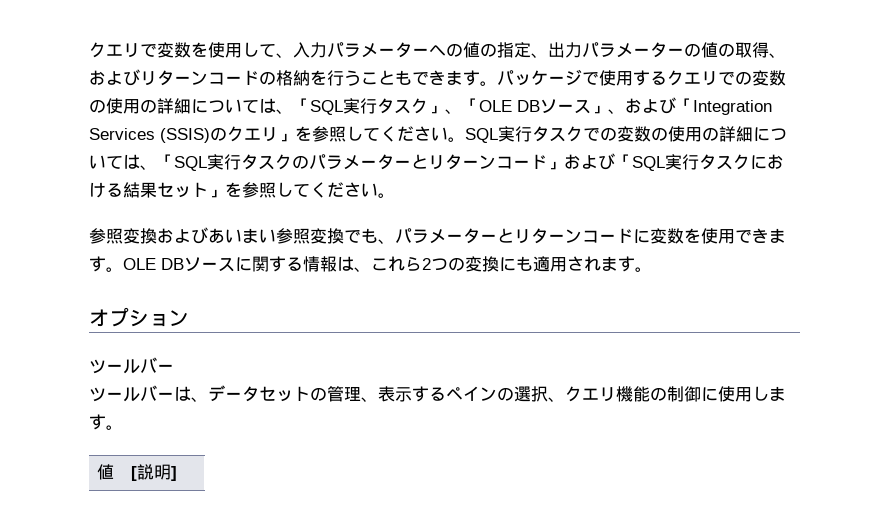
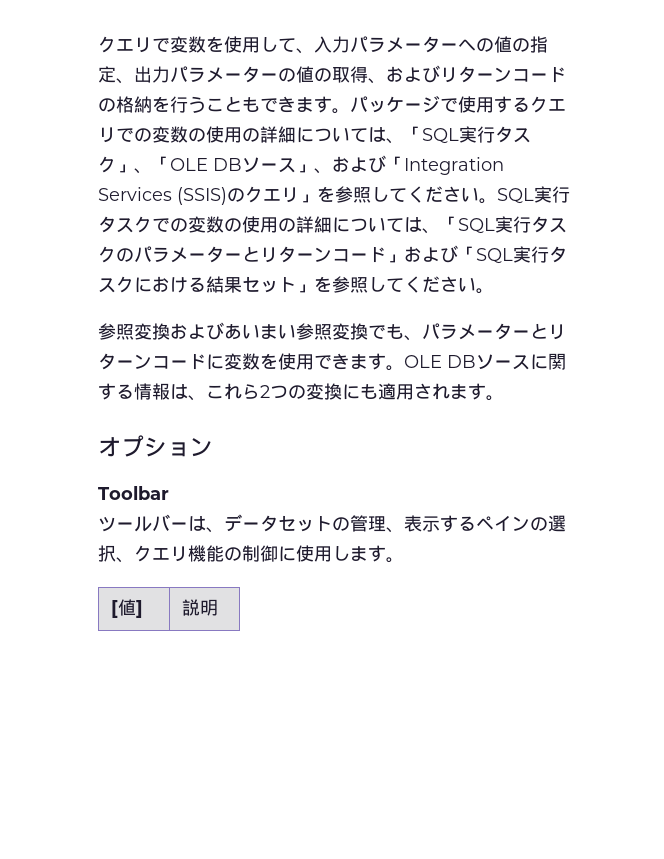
[89,357,174,374] ツールバー -> [98,486,169,500] Toolbar
[97,464,115,480] [131,464,178,481] 値 | [説明] -> [111,599,144,618] [182,599,219,616] [値] | 説明

